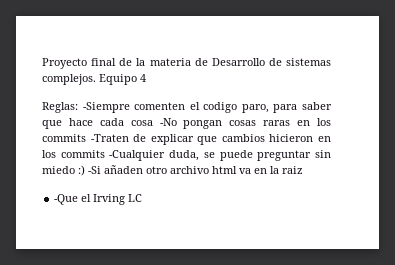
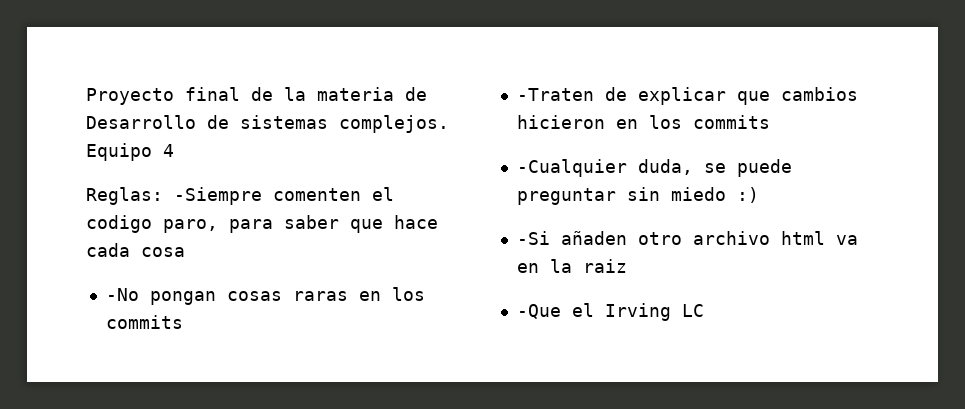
(153, 123) none -> (185, 252) //
(86, 138) none -> (183, 322) //
(105, 154) none -> (770, 122) //
(85, 170) none -> (759, 195) //

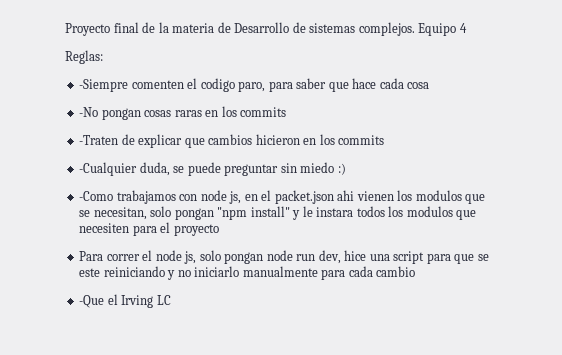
(163, 196) none -> (103, 57) //
[516,231,858,245] [516,259,627,273] -Si añaden otro archivo html va en la raiz -> [79,190,486,204] [79,206,477,220] [79,222,219,236] [79,250,489,264] [79,266,416,280] -Como trabajamos con node js, en el packet.json ahi vienen los modulos que se necesitan, solo pongan "npm install" y le instara todos los modulos que necesiten para el proyecto // Para correr el node js, solo pongan node run dev, hice una script para que se este reiniciando y no iniciarlo manualmente para cada cambio

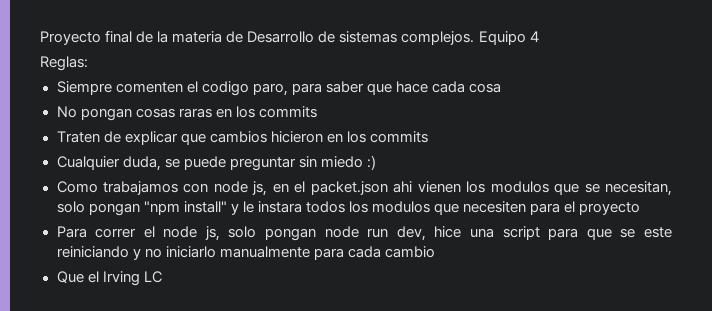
[79,79,129,92] -Siempre -> [56,81,112,95] Siempre
[79,107,99,117] -No -> [56,106,77,118] No
[79,135,119,145] -Traten -> [56,131,100,143] Traten
[79,162,138,176] -Cualquier -> [56,156,120,170] Cualquier
[79,191,114,201] -Como -> [56,181,98,193] Como
[79,295,105,308] -Que -> [56,271,84,283] Que

